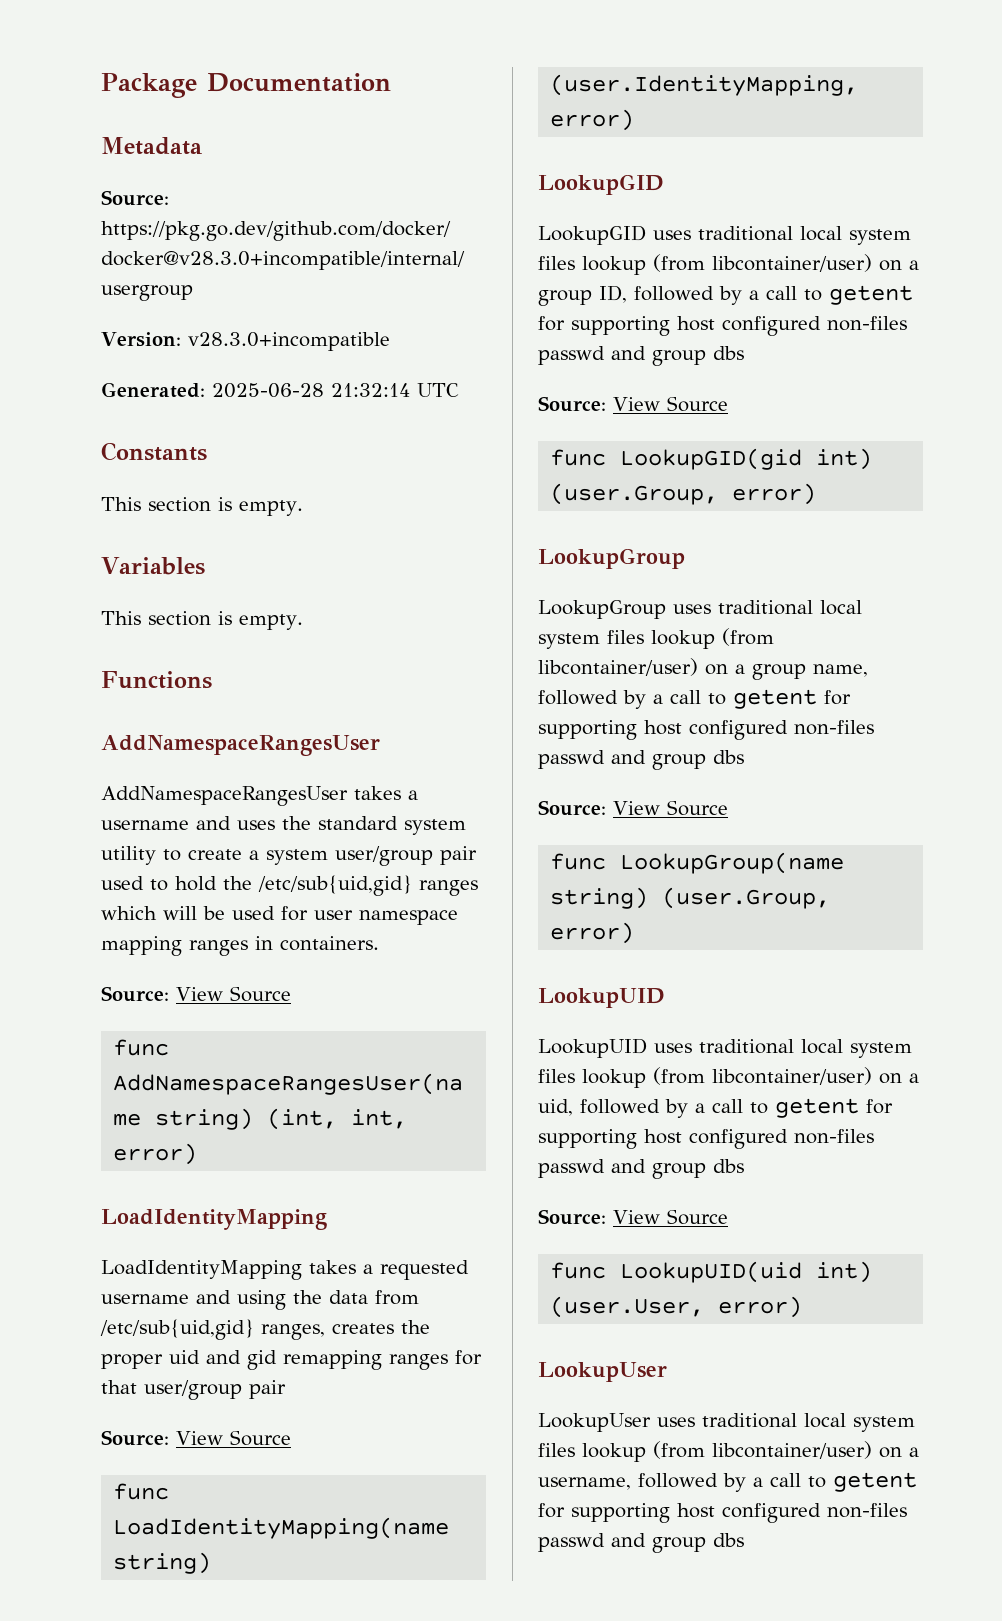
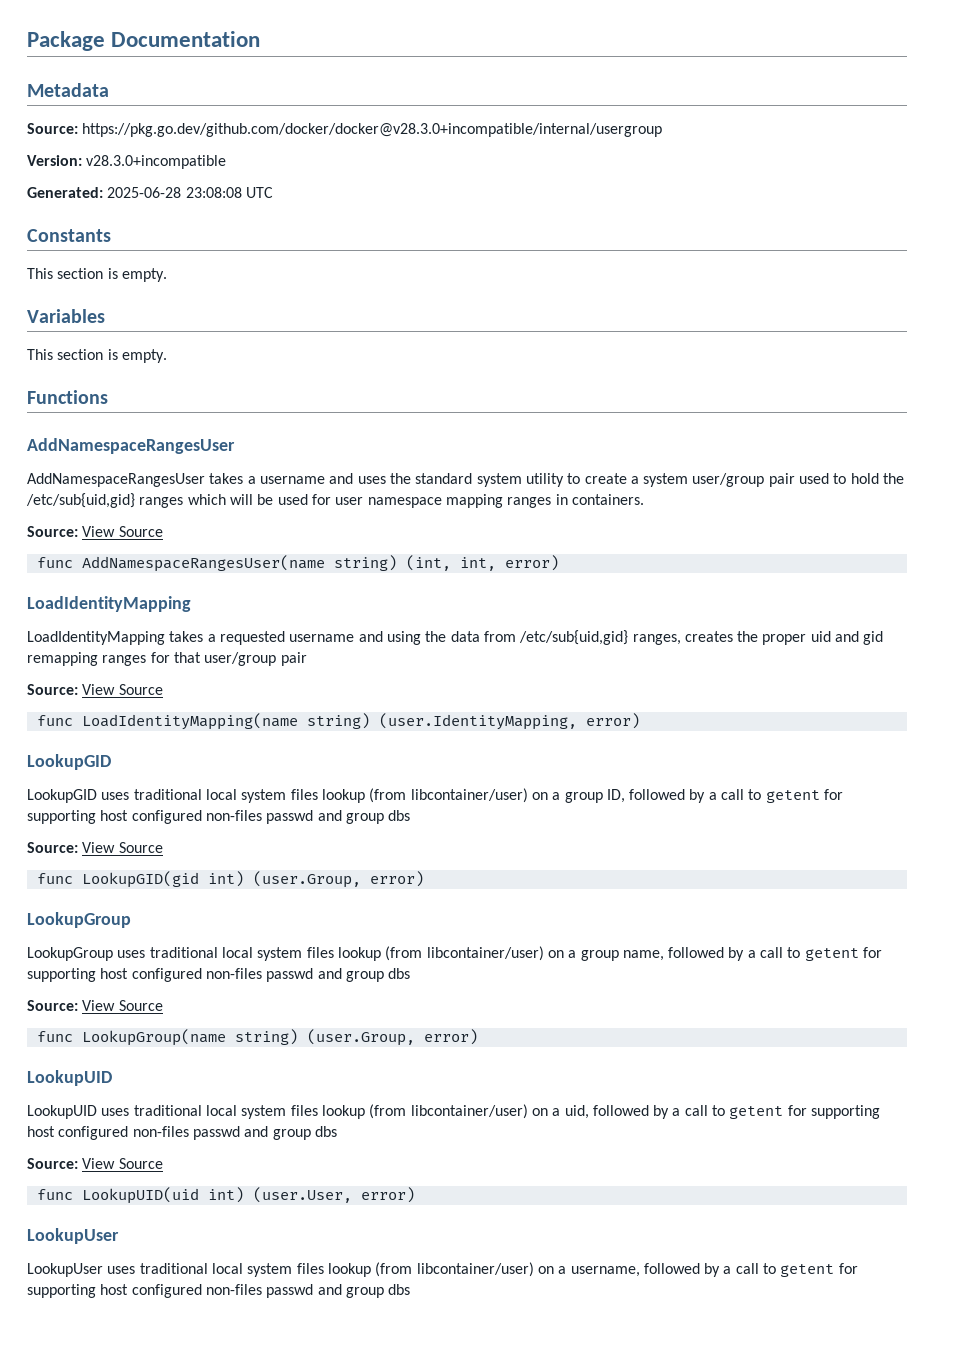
[331,383,410,397] 21:32:14 -> [185,187,242,198] 23:08:08

